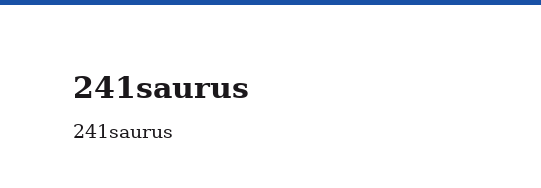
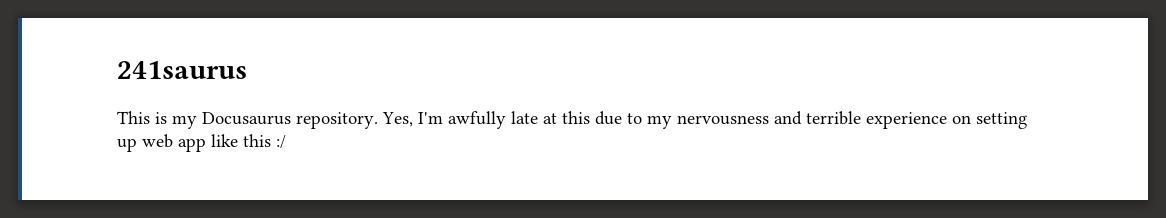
[73,124,173,138] 241saurus -> [117,111,1027,129] [117,134,286,152] This is my Docusaurus repository. Yes, I'm awfully late at this due to my nervousness and terrible experience on setting up web app like this :/

